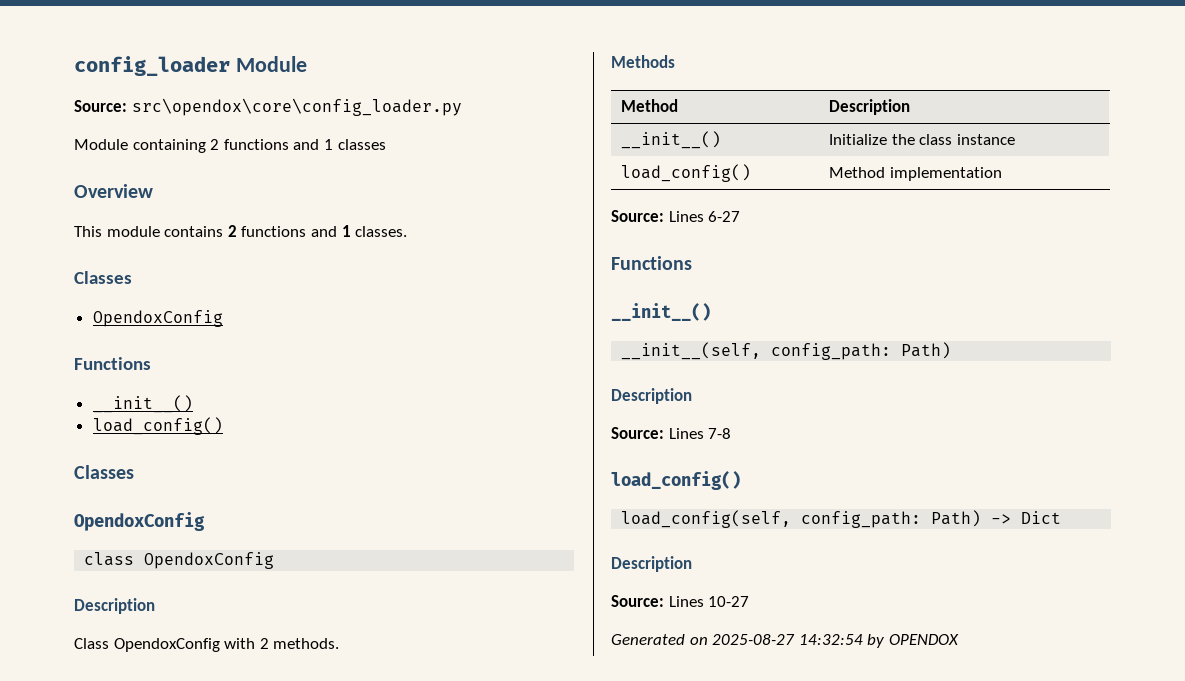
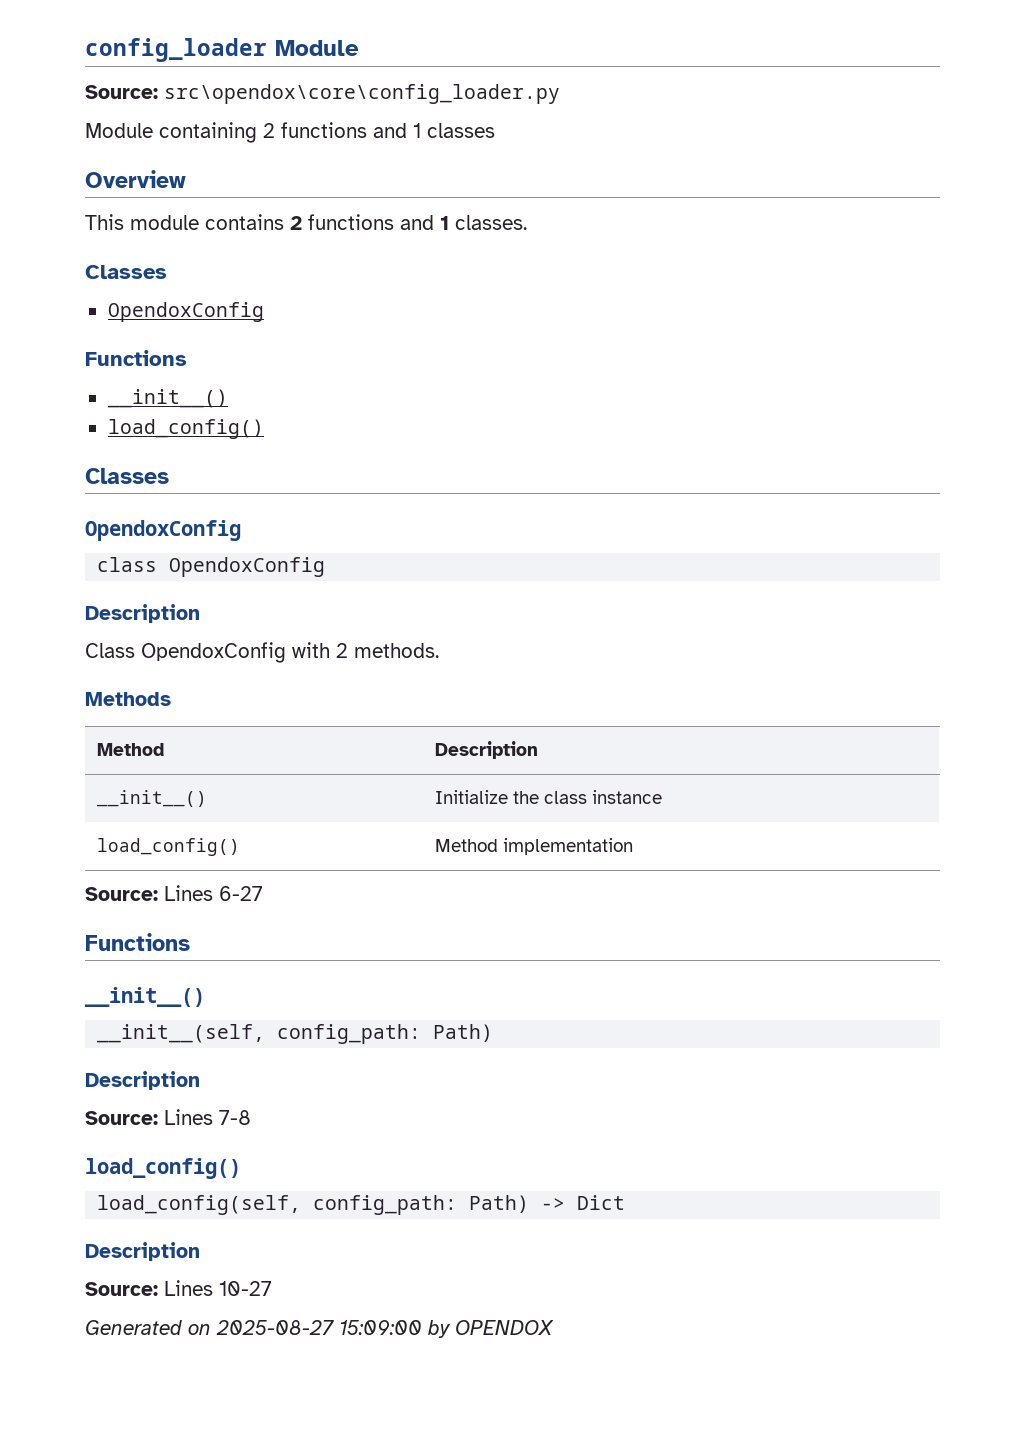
[798,634,863,645] 14:32:54 -> [339,1320,422,1335] 15:09:00

